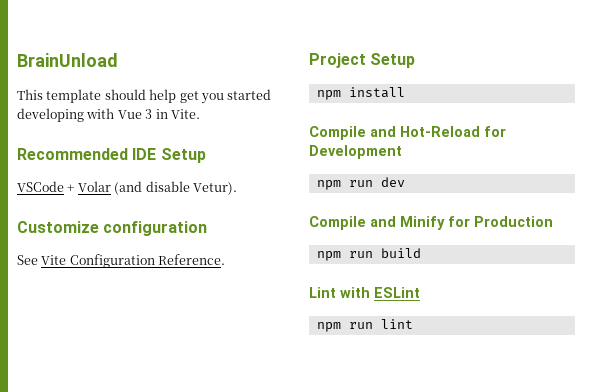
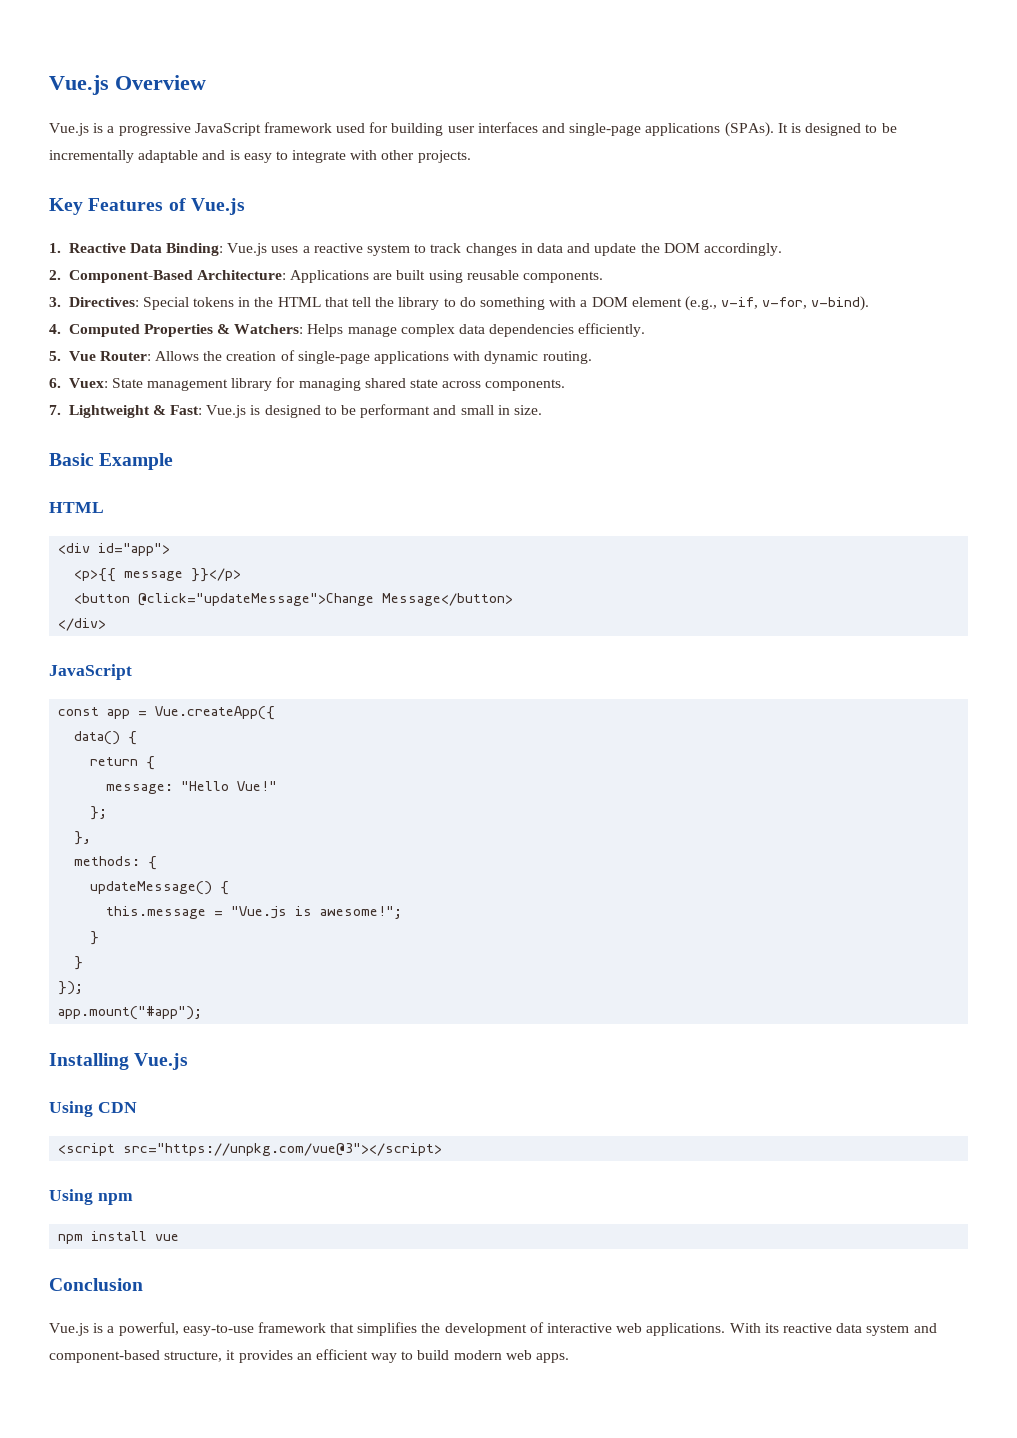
[17,53,118,67] [17,89,272,104] [17,108,200,122] [17,148,206,163] [17,181,237,195] [17,221,208,236] [17,254,226,268] [309,53,416,68] [316,87,405,100] [309,126,506,140] [309,145,402,159] [316,177,405,190] [309,216,553,230] [316,248,421,261] [309,287,420,298] [316,319,413,332] BrainUnload // This template should help get you started developing with Vue 3 in Vite. // Recommended IDE Setup // VSCode + Volar (and disable Vetur). // Customize configuration // See Vite Configuration Reference. // Project Setup // npm install // Compile and Hot-Reload for Development // npm run dev // Compile and Minify for Production // npm run build // Lint with ESLint // npm run lint -> [49,75,206,95] [49,122,897,137] [49,150,471,163] [49,198,245,215] [49,243,782,256] [49,270,604,283] [49,296,870,311] [49,323,646,337] [49,350,592,364] [49,377,566,391] [49,404,542,418] [49,453,174,470] [49,502,104,513] [58,543,171,556] [74,568,242,582] [74,593,514,606] [58,618,107,631] [49,664,132,680] [58,706,276,720] [74,731,138,745] [90,756,156,770] [106,781,278,794] [90,806,108,820] [74,831,92,845] [74,856,158,870] [90,881,230,895] [106,906,403,919] [90,931,100,945] [74,956,84,970] [58,981,84,995] [58,1006,203,1020] [49,1053,189,1070] [49,1101,137,1117] [58,1143,443,1156] [49,1189,133,1205] [58,1231,180,1244] [49,1278,143,1291] [49,1322,937,1336] [49,1349,570,1363] Vue.js Overview // Vue.js is a progressive JavaScript framework used for building user interfaces and single-page applications (SPAs). It is designed to be incrementally adaptable and is easy to integrate with other projects. // Key Features of Vue.js // 1. Reactive Data Binding: Vue.js uses a reactive system to track changes in data and update the DOM accordingly. // 2. Component-Based Architecture: Applications are built using reusable components. // 3. Directives: Special tokens in the HTML that tell the library to do something with a DOM element (e.g., v-if, v-for, v-bind). // 4. Computed Properties & Watchers: Helps manage complex data dependencies efficiently. // 5. Vue Router: Allows the creation of single-page applications with dynamic routing. // 6. Vuex: State management library for managing shared state across components. // 7. Lightweight & Fast: Vue.js is designed to be performant and small in size. // Basic Example // HTML // <div id="app"> // <p>{{ message }}</p> // <button @click="updateMessage">Change Message</button> // </div> // JavaScript // const app = Vue.createApp({ // data() { // return { // message: "Hello Vue!" // }; // }, // methods: { // updateMessage() { // this.message = "Vue.js is awesome!"; // } // } // }); // app.mount("#app"); // Installing Vue.js // Using CDN // <script src="https://unpkg.com/vue@3"></script> // Using npm // npm install vue // Conclusion // Vue.js is a powerful, easy-to-use framework that simplifies the development of interactive web applications. With its reactive data system and component-based structure, it provides an efficient way to build modern web apps.

